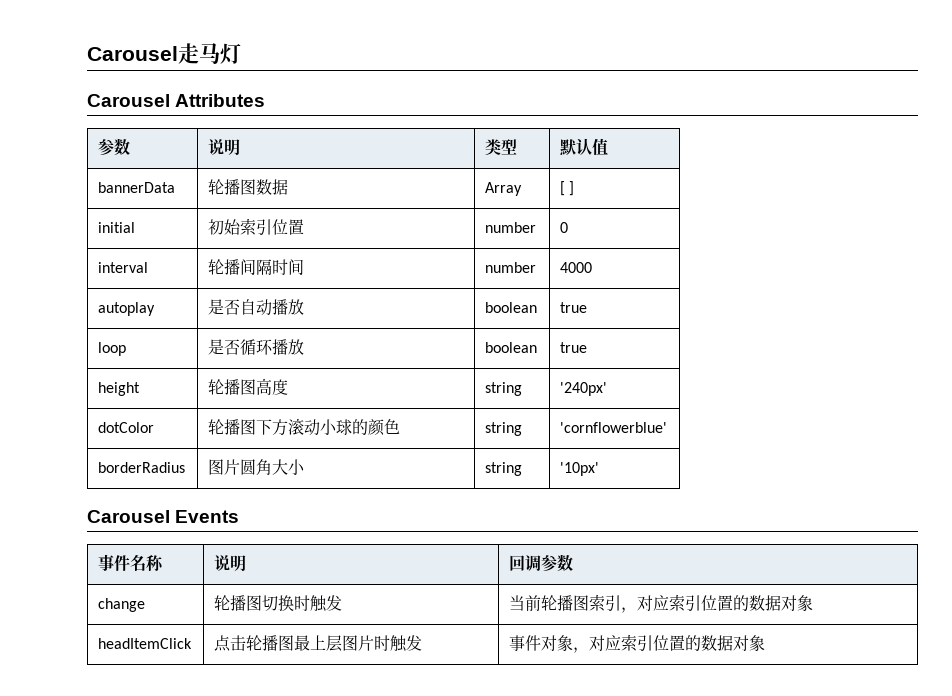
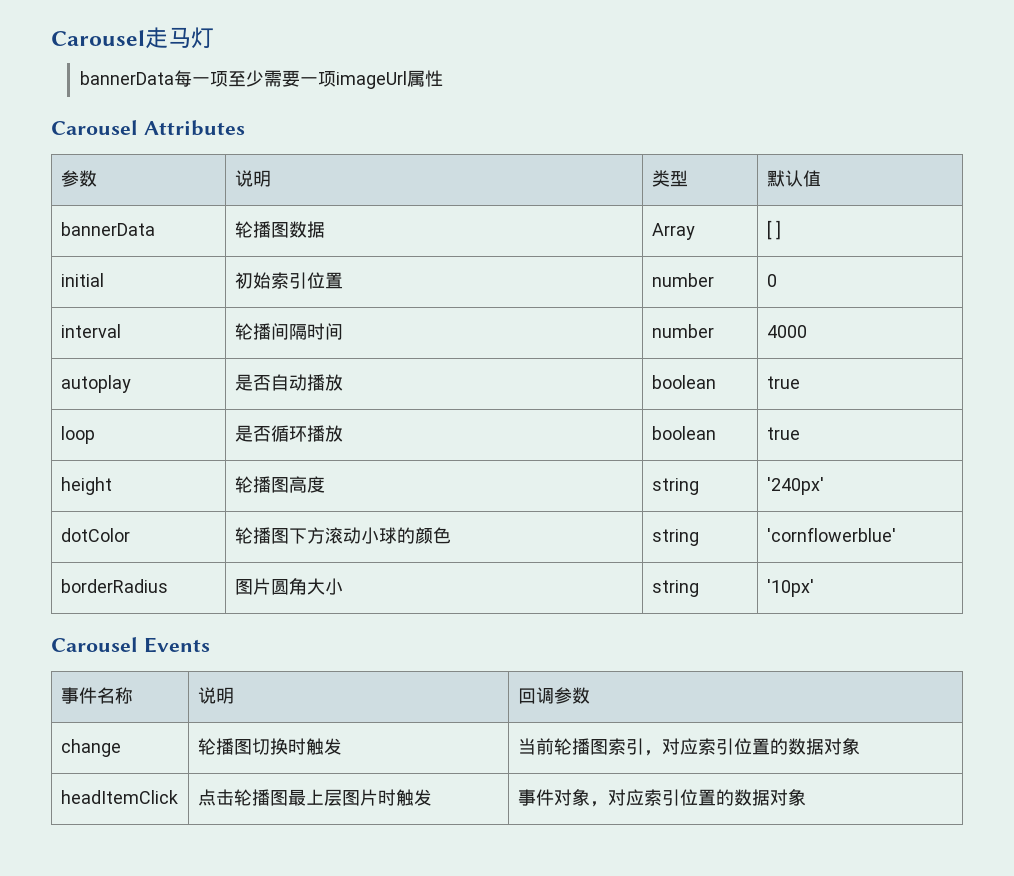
(241, 53) none -> [79,70,443,89] // bannerData每一项至少需要一项imageUrl属性

